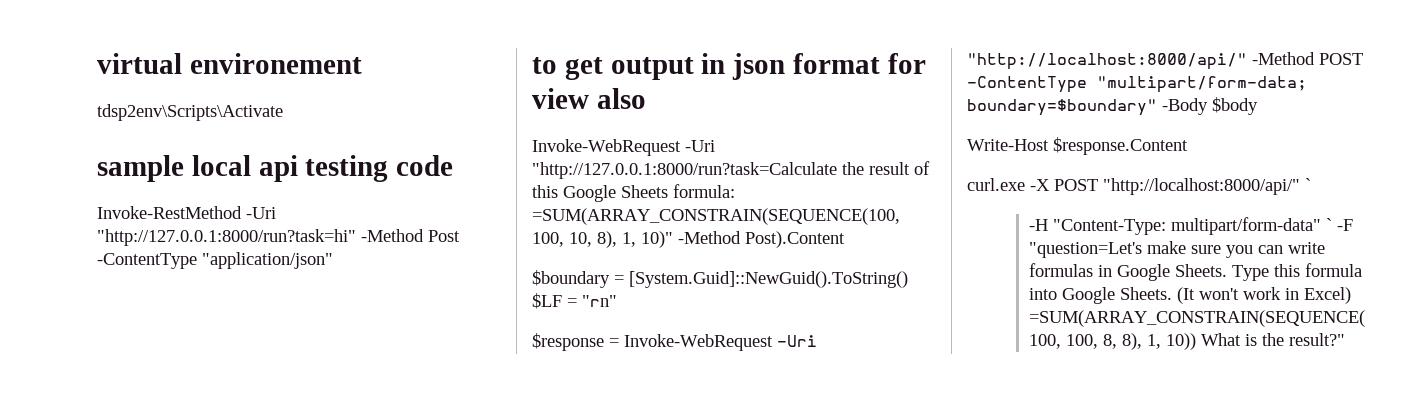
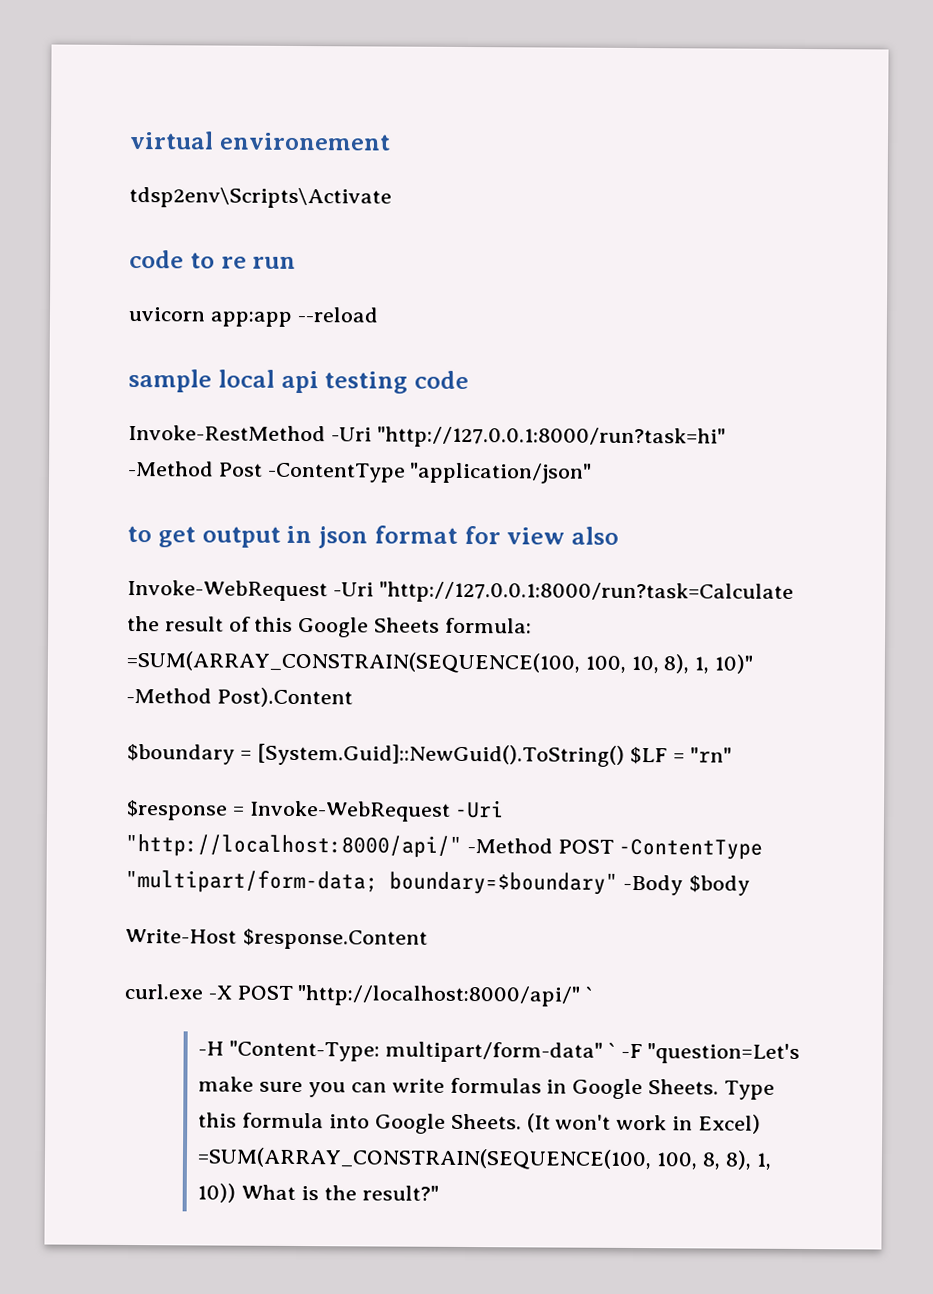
(283, 112) none -> [129,249,297,269] [128,306,379,327] // code to re run // uvicorn app:app --reload

